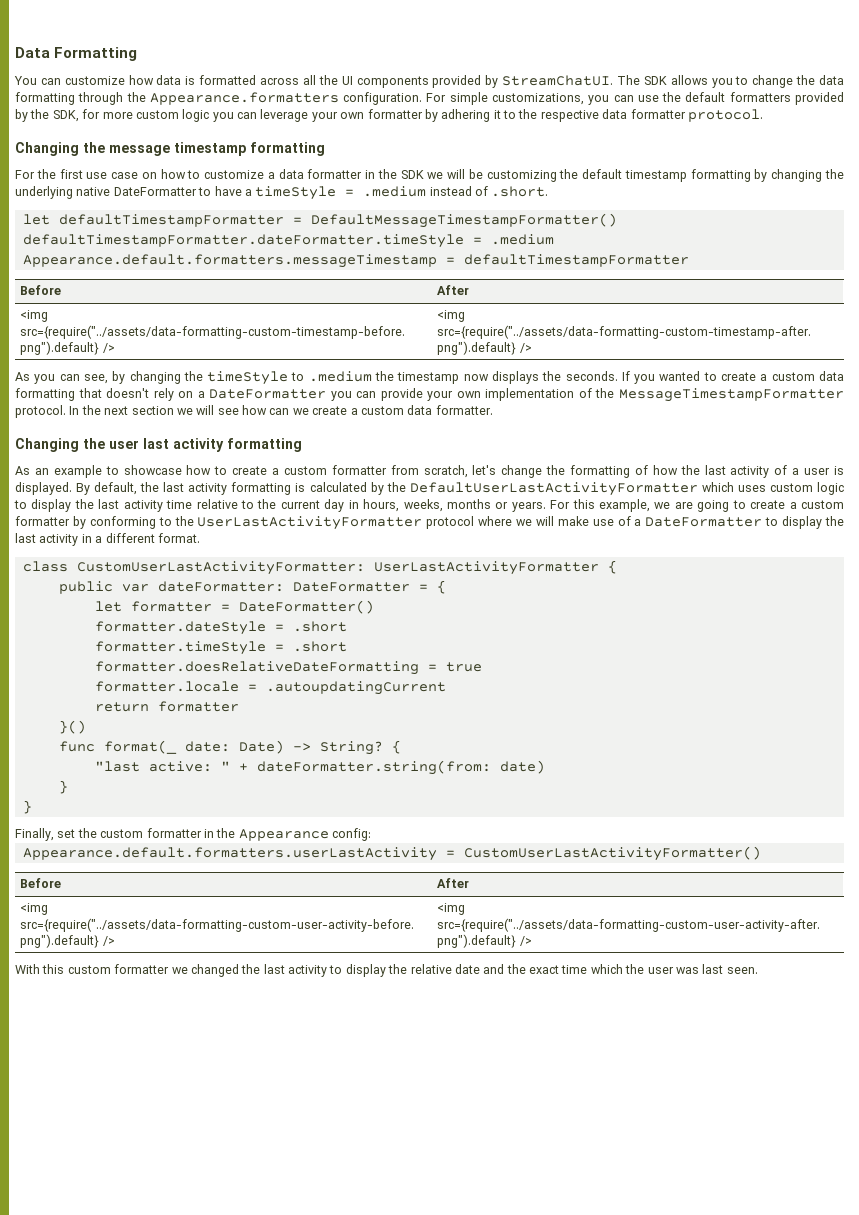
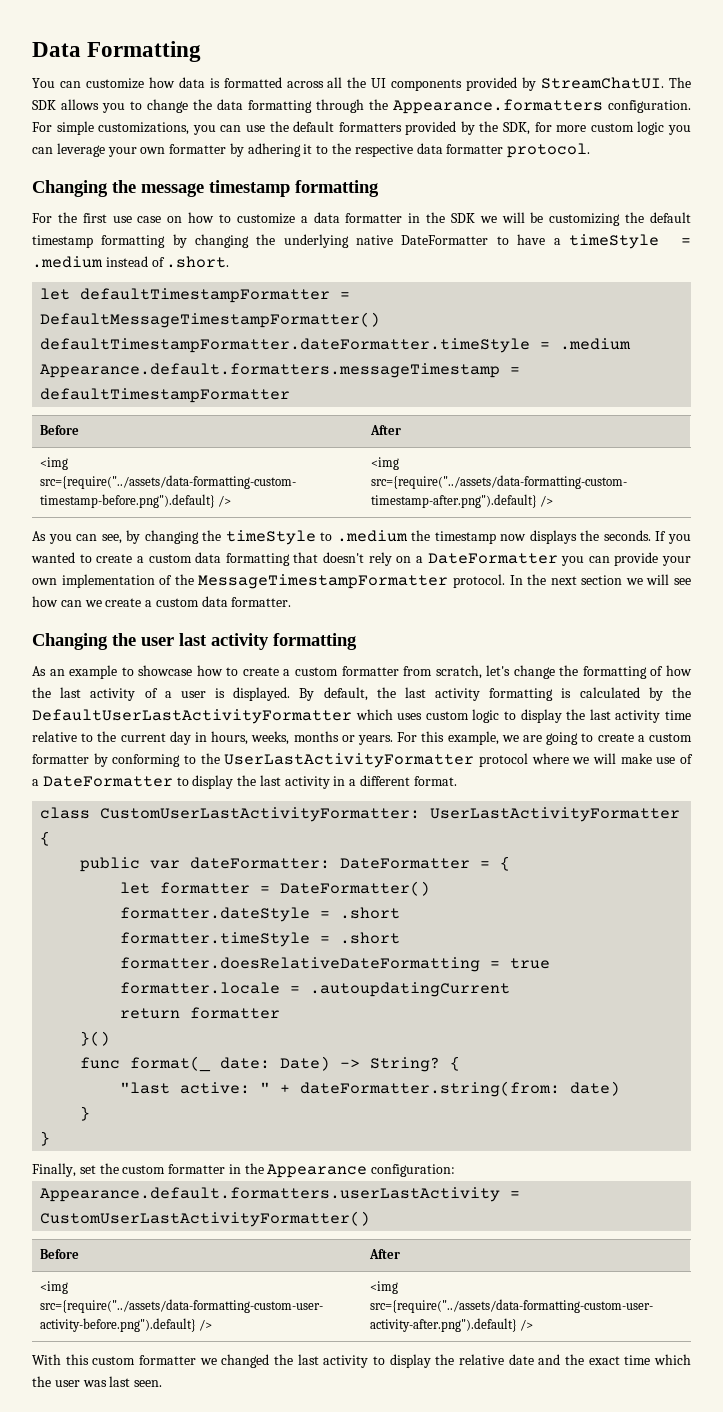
[332,828,371,841] config: -> [371,1164,456,1177] configuration:

